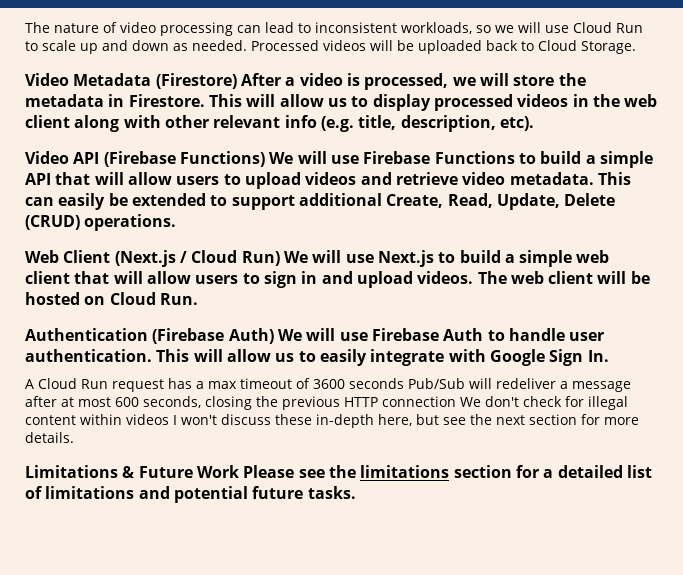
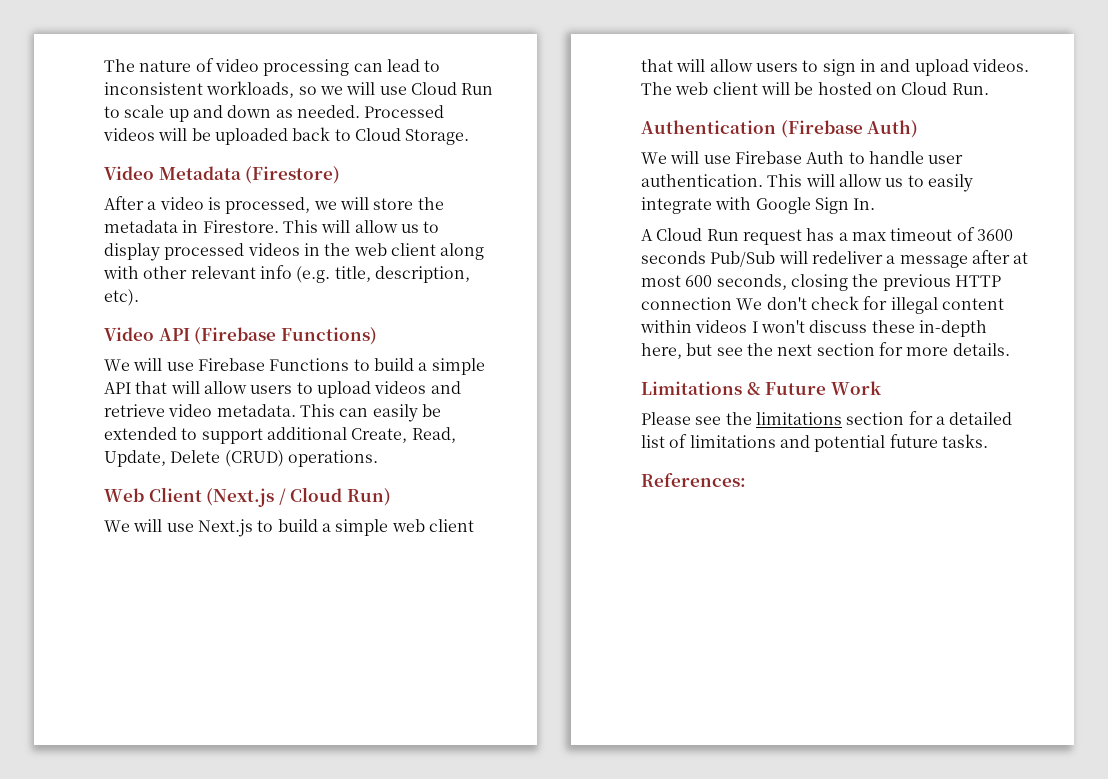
(237, 81) none -> (341, 175) //
(265, 159) none -> (377, 336) //
(280, 258) none -> (391, 497) //
(274, 336) none -> (919, 129) //
(239, 471) none -> (881, 388) //
(356, 492) none -> [641,473,746,487] // References:

